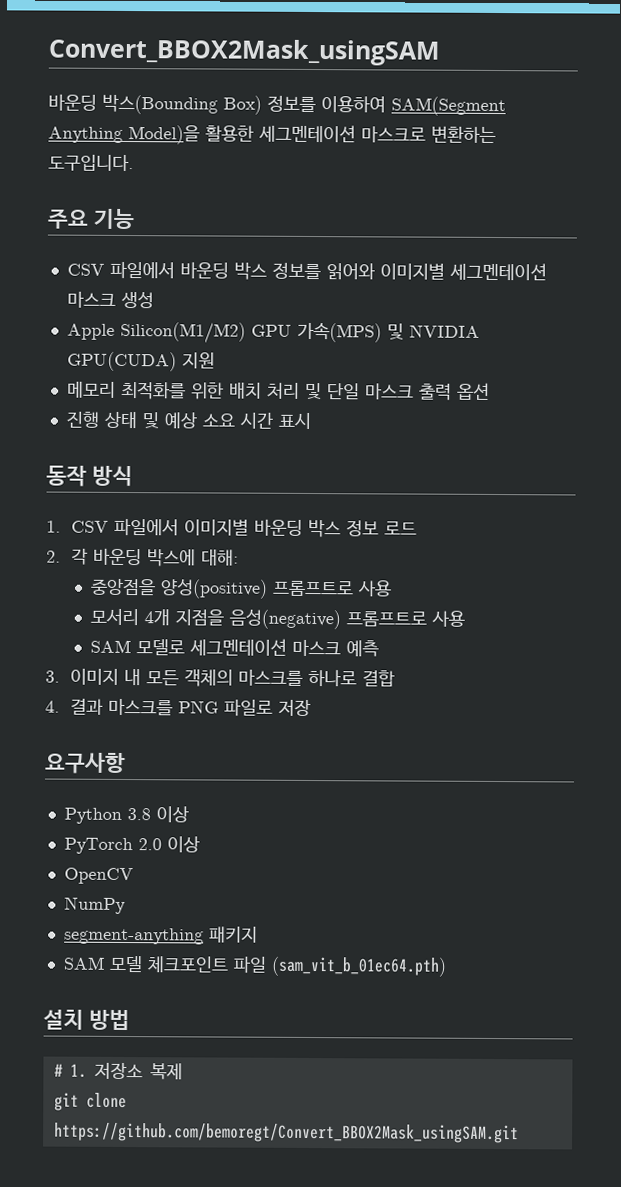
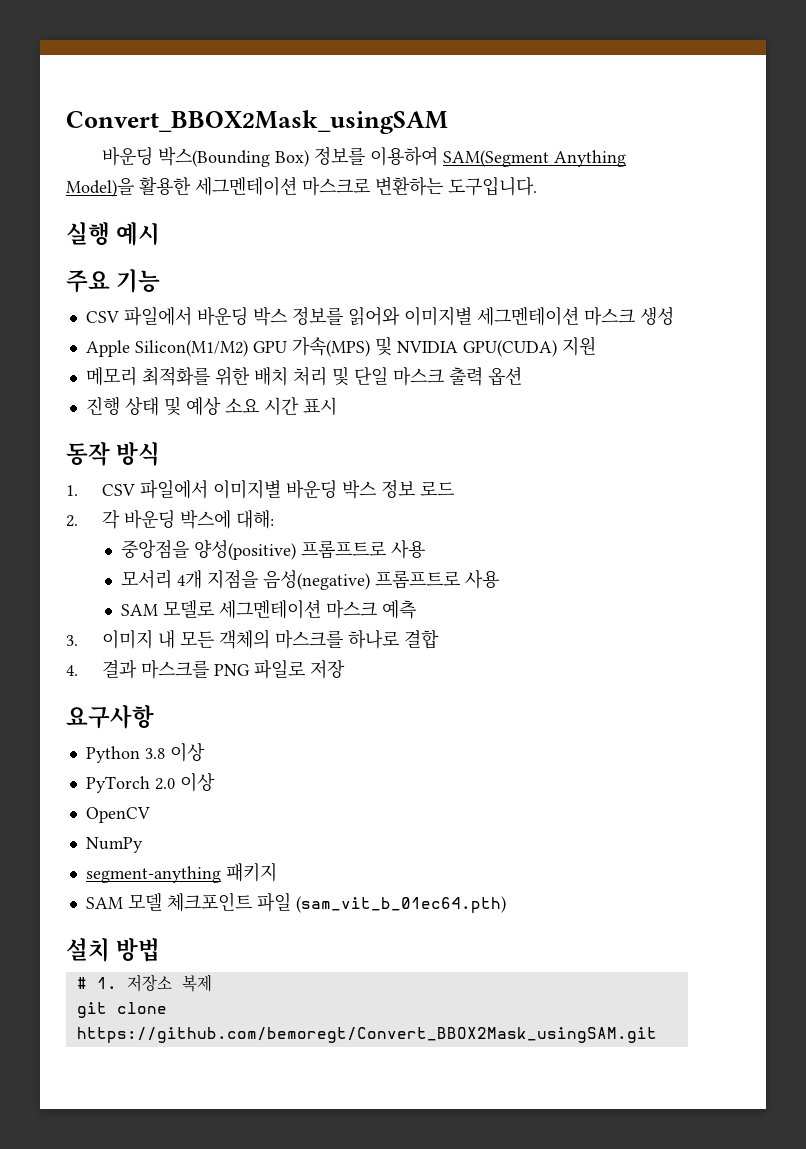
(134, 163) none -> [66,222,161,246] // 실행 예시

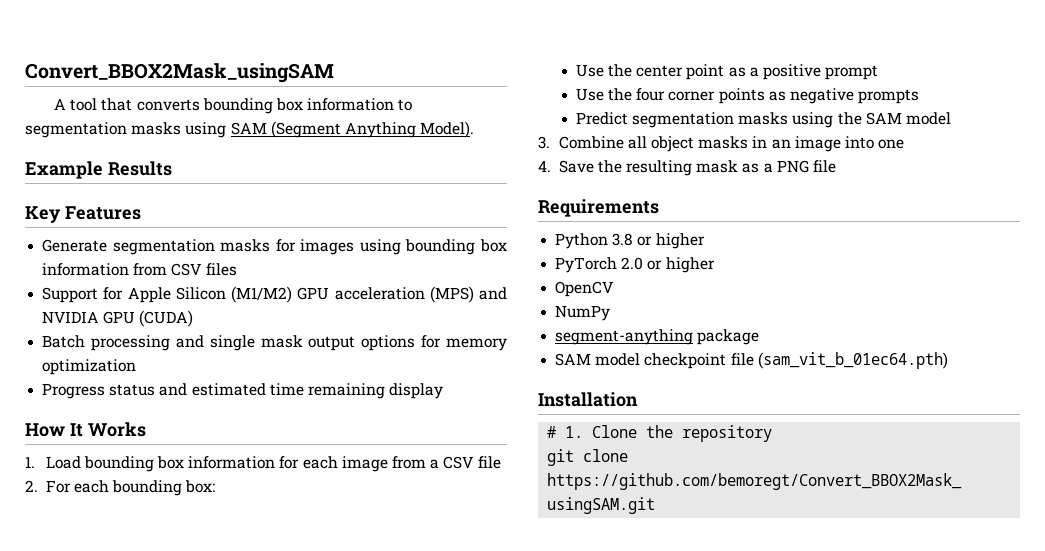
[101,147,626,167] [66,176,537,197] [66,222,161,246] [66,269,161,293] [85,306,674,326] [85,336,596,357] [85,366,522,386] [85,397,337,416] [66,442,161,466] [66,479,454,499] [66,510,274,529] [121,540,426,560] [121,569,500,590] [121,600,417,619] [66,629,439,649] [66,659,345,679] [66,705,154,729] 바운딩 박스(Bounding Box) 정보를 이용하여 SAM(Segment Anything Model)을 활용한 세그멘테이션 마스크로 변환하는 도구입니다. // 실행 예시 // 주요 기능 // CSV 파일에서 바운딩 박스 정보를 읽어와 이미지별 세그멘테이션 마스크 생성 // Apple Silicon(M1/M2) GPU 가속(MPS) 및 NVIDIA GPU(CUDA) 지원 // 메모리 최적화를 위한 배치 처리 및 단일 마스크 출력 옵션 // 진행 상태 및 예상 소요 시간 표시 // 동작 방식 // 1. CSV 파일에서 이미지별 바운딩 박스 정보 로드 // 2. 각 바운딩 박스에 대해: // 중앙점을 양성(positive) 프롬프트로 사용 // 모서리 4개 지점을 음성(negative) 프롬프트로 사용 // SAM 모델로 세그멘테이션 마스크 예측 // 3. 이미지 내 모든 객체의 마스크를 하나로 결합 // 4. 결과 마스크를 PNG 파일로 저장 // 요구사항 -> [54,98,413,114] [25,121,475,138] [25,161,172,179] [25,206,141,223] [42,239,507,255] [42,263,237,276] [42,286,507,303] [42,310,194,327] [42,335,507,351] [42,359,137,375] [42,383,444,399] [25,422,146,437] [25,456,501,472] [25,480,216,496] [575,64,879,80] [575,88,920,104] [575,112,951,128] [538,136,905,152] [538,160,837,176] [538,199,659,217] A tool that converts bounding box information to segmentation masks using SAM (Segment Anything Model). // Example Results // Key Features // Generate segmentation masks for images using bounding box information from CSV files // Support for Apple Silicon (M1/M2) GPU acceleration (MPS) and NVIDIA GPU (CUDA) // Batch processing and single mask output options for memory optimization // Progress status and estimated time remaining display // How It Works // 1. Load bounding box information for each image from a CSV file // 2. For each bounding box: // Use the center point as a positive prompt // Use the four corner points as negative prompts // Predict segmentation masks using the SAM model // 3. Combine all object masks in an image into one // 4. Save the resulting mask as a PNG file // Requirements
[169,743,205,762] 이상 -> [637,233,705,249] or higher
[179,773,215,792] 이상 -> [647,257,715,273] or higher
[225,862,277,882] [85,892,291,912] 패키지 // SAM 모델 체크포인트 파일 -> [697,329,760,345] [555,353,754,369] package // SAM model checkpoint file
[66,938,161,962] 설치 방법 -> [538,392,638,407] Installation
[126,974,212,992] 저장소 복제 -> [592,425,773,442] Clone the repository

